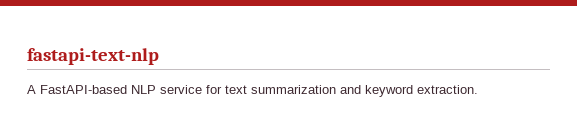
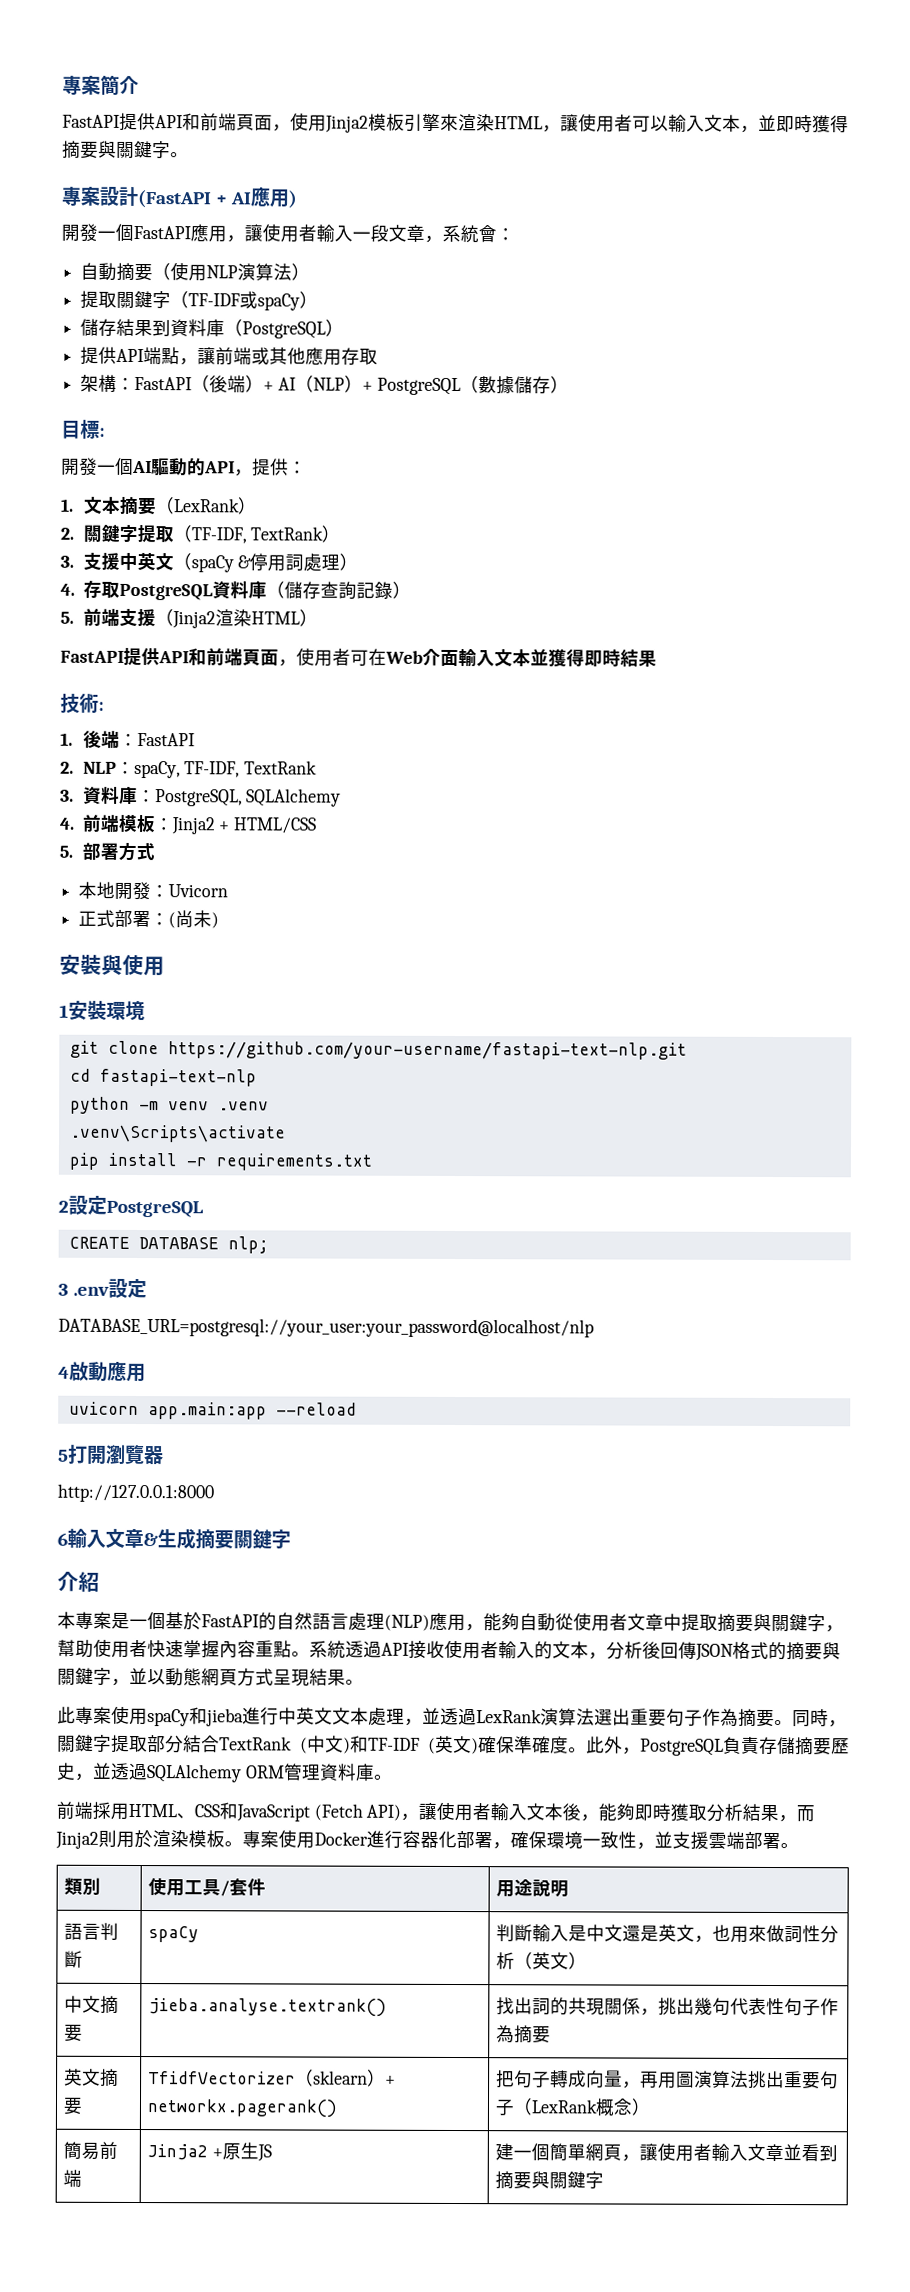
[27,48,159,65] [27,85,478,97] fastapi-text-nlp // A FastAPI-based NLP service for text summarization and keyword extraction. -> [62,74,139,95] [62,112,849,134] [62,140,189,159] [61,185,299,209] [61,223,515,244] [80,262,311,282] [80,290,319,311] [80,318,345,339] [80,346,379,366] [80,374,569,396] [61,419,105,439] [61,457,307,477] [60,496,257,516] [60,524,341,544] [60,551,359,573] [60,579,411,601] [60,607,318,629] [60,647,657,668] [60,692,104,714] [60,729,195,749] [60,760,318,779] [60,785,342,807] [59,814,318,835] [59,841,155,861] [78,881,229,901] [78,909,220,929] [59,954,165,977] [59,1000,145,1021] [69,1040,687,1060] [69,1068,257,1087] [69,1096,269,1114] [69,1124,286,1143] [68,1152,372,1171] [58,1195,204,1218] [68,1236,269,1254] [58,1278,148,1299] [58,1317,594,1338] [58,1361,146,1383] [68,1401,357,1420] [58,1444,164,1465] [57,1483,214,1503] [57,1528,291,1550] [57,1571,100,1592] [57,1611,844,1633] [57,1638,841,1661] [57,1667,364,1687] [57,1705,847,1728] [57,1734,850,1756] [57,1762,393,1783] [56,1801,816,1823] [55,1829,799,1850] [64,1877,102,1896] [148,1878,267,1897] [496,1879,570,1898] [64,1922,120,1940] [64,1950,84,1968] [148,1926,200,1943] [496,1924,840,1944] [496,1952,588,1970] [64,1995,120,2014] [64,2024,84,2042] [148,1998,388,2017] [496,1997,840,2017] [496,2025,552,2044] [64,2068,120,2087] [63,2097,84,2115] [148,2069,397,2087] [147,2099,339,2118] [496,2070,840,2090] [495,2098,652,2117] [63,2141,119,2160] [63,2169,83,2187] [147,2142,273,2162] [495,2142,839,2162] [495,2171,605,2190] 專案簡介 // FastAPI提供API和前端頁面，使用Jinja2模板引擎來渲染HTML，讓使用者可以輸入文本，並即時獲得摘要與關鍵字。 // 專案設計(FastAPI + AI應用) // 開發一個FastAPI應用，讓使用者輸入一段文章，系統會： // 自動摘要（使用NLP演算法） // 提取關鍵字（TF-IDF或spaCy） // 儲存結果到資料庫（PostgreSQL） // 提供API端點，讓前端或其他應用存取 // 架構：FastAPI（後端）+ AI（NLP）+ PostgreSQL（數據儲存） // 目標: // 開發一個AI驅動的API，提供： // 1.文本摘要（LexRank） // 2.關鍵字提取（TF-IDF, TextRank） // 3.支援中英文（spaCy &停用詞處理） // 4.存取PostgreSQL資料庫（儲存查詢記錄） // 5.前端支援（Jinja2渲染HTML） // FastAPI提供API和前端頁面，使用者可在Web介面輸入文本並獲得即時結果 // 技術: // 1.後端：FastAPI // 2. NLP：spaCy, TF-IDF, TextRank // 3.資料庫：PostgreSQL, SQLAlchemy // 4.前端模板：Jinja2 + HTML/CSS // 5.部署方式 // 本地開發：Uvicorn // 正式部署：(尚未) // 安裝與使用 // 1安裝環境 // git clone https://github.com/your-username/fastapi-text-nlp.git // cd fastapi-text-nlp // python -m venv .venv // .venv\Scripts\activate // pip install -r requirements.txt // 2設定PostgreSQL // CREATE DATABASE nlp; // 3 .env設定 // DATABASE_URL=postgresql://your_user:your_password@localhost/nlp // 4啟動應用 // uvicorn app.main:app --reload // 5打開瀏覽器 // http://127.0.0.1:8000 // 6輸入文章&生成摘要關鍵字 // 介紹 // 本專案是一個基於FastAPI的自然語言處理(NLP)應用，能夠自動從使用者文章中提取摘要與關鍵字，幫助使用者快速掌握內容重點。系統透過API接收使用者輸入的文本，分析後回傳JSON格式的摘要與關鍵字，並以動態網頁方式呈現結果。 // 此專案使用spaCy和jieba進行中英文文本處理，並透過LexRank演算法選出重要句子作為摘要。同時，關鍵字提取部分結合TextRank (中文)和TF-IDF (英文)確保準確度。此外，PostgreSQL負責存儲摘要歷史，並透過SQLAlchemy ORM管理資料庫。 // 前端採用HTML、CSS和JavaScript (Fetch API)，讓使用者輸入文本後，能夠即時獲取分析結果，而Jinja2則用於渲染模板。專案使用Docker進行容器化部署，確保環境一致性，並支援雲端部署。 // 類別 | 使用工具/套件 | 用途說明 // 語言判斷 | spaCy | 判斷輸入是中文還是英文，也用來做詞性分析（英文） // 中文摘要 | jieba.analyse.textrank() | 找出詞的共現關係，挑出幾句代表性句子作為摘要 // 英文摘要 | TfidfVectorizer（sklearn）+ networkx.pagerank() | 把句子轉成向量，再用圖演算法挑出重要句子（LexRank概念） // 簡易前端 | Jinja2 +原生JS | 建一個簡單網頁，讓使用者輸入文章並看到摘要與關鍵字

